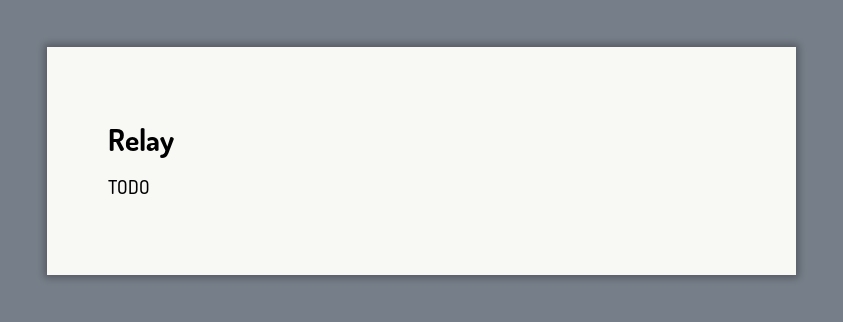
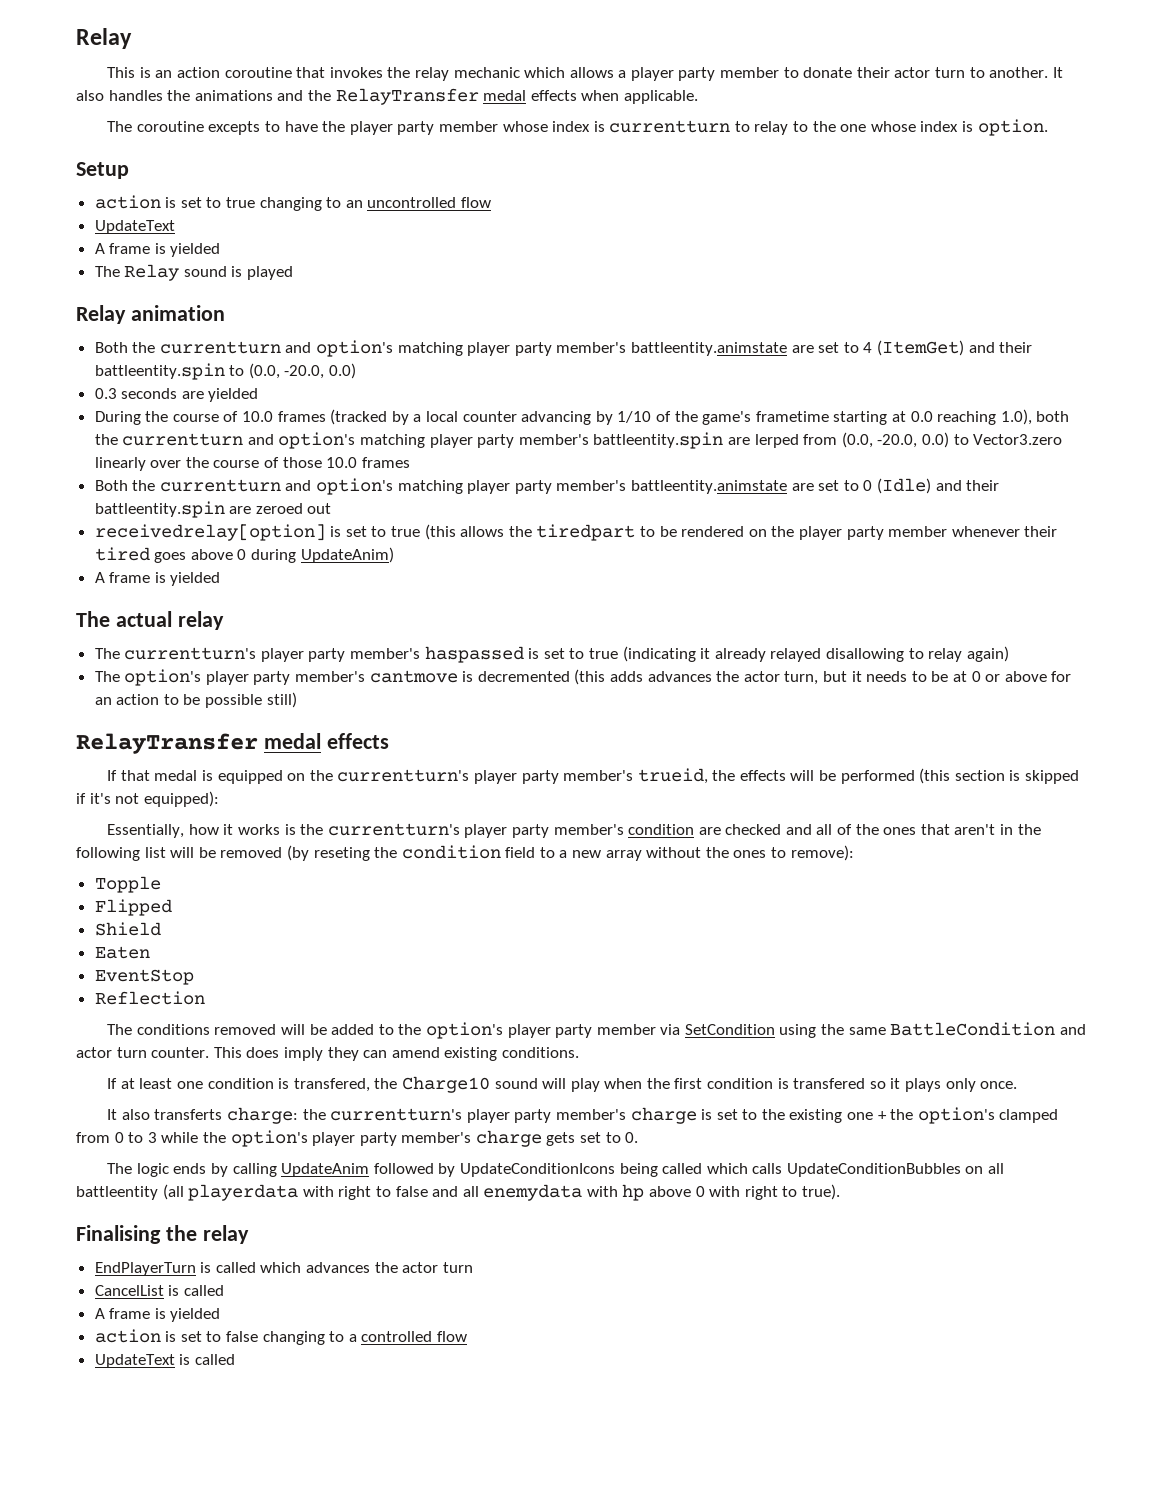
[108,180,150,194] TODO -> [107,67,1063,81] [76,88,698,105] [107,119,1048,136] [76,162,129,179] [94,195,492,211] [94,220,175,234] [94,243,221,257] [94,264,294,281] [76,305,225,324] [94,340,1033,357] [94,363,357,380] [94,388,259,402] [94,409,1070,425] [94,432,1063,449] [94,457,410,471] [94,478,1000,495] [94,501,332,518] [94,524,1058,541] [94,547,394,563] [94,572,221,586] [76,611,224,630] [94,646,1009,663] [94,669,1072,686] [94,692,297,708] [76,733,389,754] [107,768,1080,784] [76,791,219,807] [107,823,1041,838] [76,845,854,861] [94,876,161,893] [94,899,172,916] [94,922,161,936] [94,946,150,959] [94,969,194,985] [94,991,205,1005] [107,1022,1086,1039] [76,1047,579,1061] [107,1076,1018,1093] [107,1107,1059,1124] [76,1130,639,1147] [107,1163,1005,1177] [76,1184,841,1201] [76,1225,249,1244] [94,1262,473,1276] [94,1285,224,1296] [94,1308,221,1322] [94,1329,468,1345] [94,1354,235,1368] This is an action coroutine that invokes the relay mechanic which allows a player party member to donate their actor turn to another. It also handles the animations and the RelayTransfer medal effects when applicable. // The coroutine excepts to have the player party member whose index is currentturn to relay to the one whose index is option. // Setup // action is set to true changing to an uncontrolled flow // UpdateText // A frame is yielded // The Relay sound is played // Relay animation // Both the currentturn and option's matching player party member's battleentity.animstate are set to 4 (ItemGet) and their battleentity.spin to (0.0, -20.0, 0.0) // 0.3 seconds are yielded // During the course of 10.0 frames (tracked by a local counter advancing by 1/10 of the game's frametime starting at 0.0 reaching 1.0), both the currentturn and option's matching player party member's battleentity.spin are lerped from (0.0, -20.0, 0.0) to Vector3.zero linearly over the course of those 10.0 frames // Both the currentturn and option's matching player party member's battleentity.animstate are set to 0 (Idle) and their battleentity.spin are zeroed out // receivedrelay[option] is set to true (this allows the tiredpart to be rendered on the player party member whenever their tired goes above 0 during UpdateAnim) // A frame is yielded // The actual relay // The currentturn's player party member's haspassed is set to true (indicating it already relayed disallowing to relay again) // The option's player party member's cantmove is decremented (this adds advances the actor turn, but it needs to be at 0 or above for an action to be possible still) // RelayTransfer medal effects // If that medal is equipped on the currentturn's player party member's trueid, the effects will be performed (this section is skipped if it's not equipped): // Essentially, how it works is the currentturn's player party member's condition are checked and all of the ones that aren't in the following list will be removed (by reseting the condition field to a new array without the ones to remove): // Topple // Flipped // Shield // Eaten // EventStop // Reflection // The conditions removed will be added to the option's player party member via SetCondition using the same BattleCondition and actor turn counter. This does imply they can amend existing conditions. // If at least one condition is transfered, the Charge10 sound will play when the first condition is transfered so it plays only once. // It also transferts charge: the currentturn's player party member's charge is set to the existing one + the option's clamped from 0 to 3 while the option's player party member's charge gets set to 0. // The logic ends by calling UpdateAnim followed by UpdateConditionIcons being called which calls UpdateConditionBubbles on all battleentity (all playerdata with right to false and all enemydata with hp above 0 with right to true). // Finalising the relay // EndPlayerTurn is called which advances the actor turn // CancelList is called // A frame is yielded // action is set to false changing to a controlled flow // UpdateText is called

